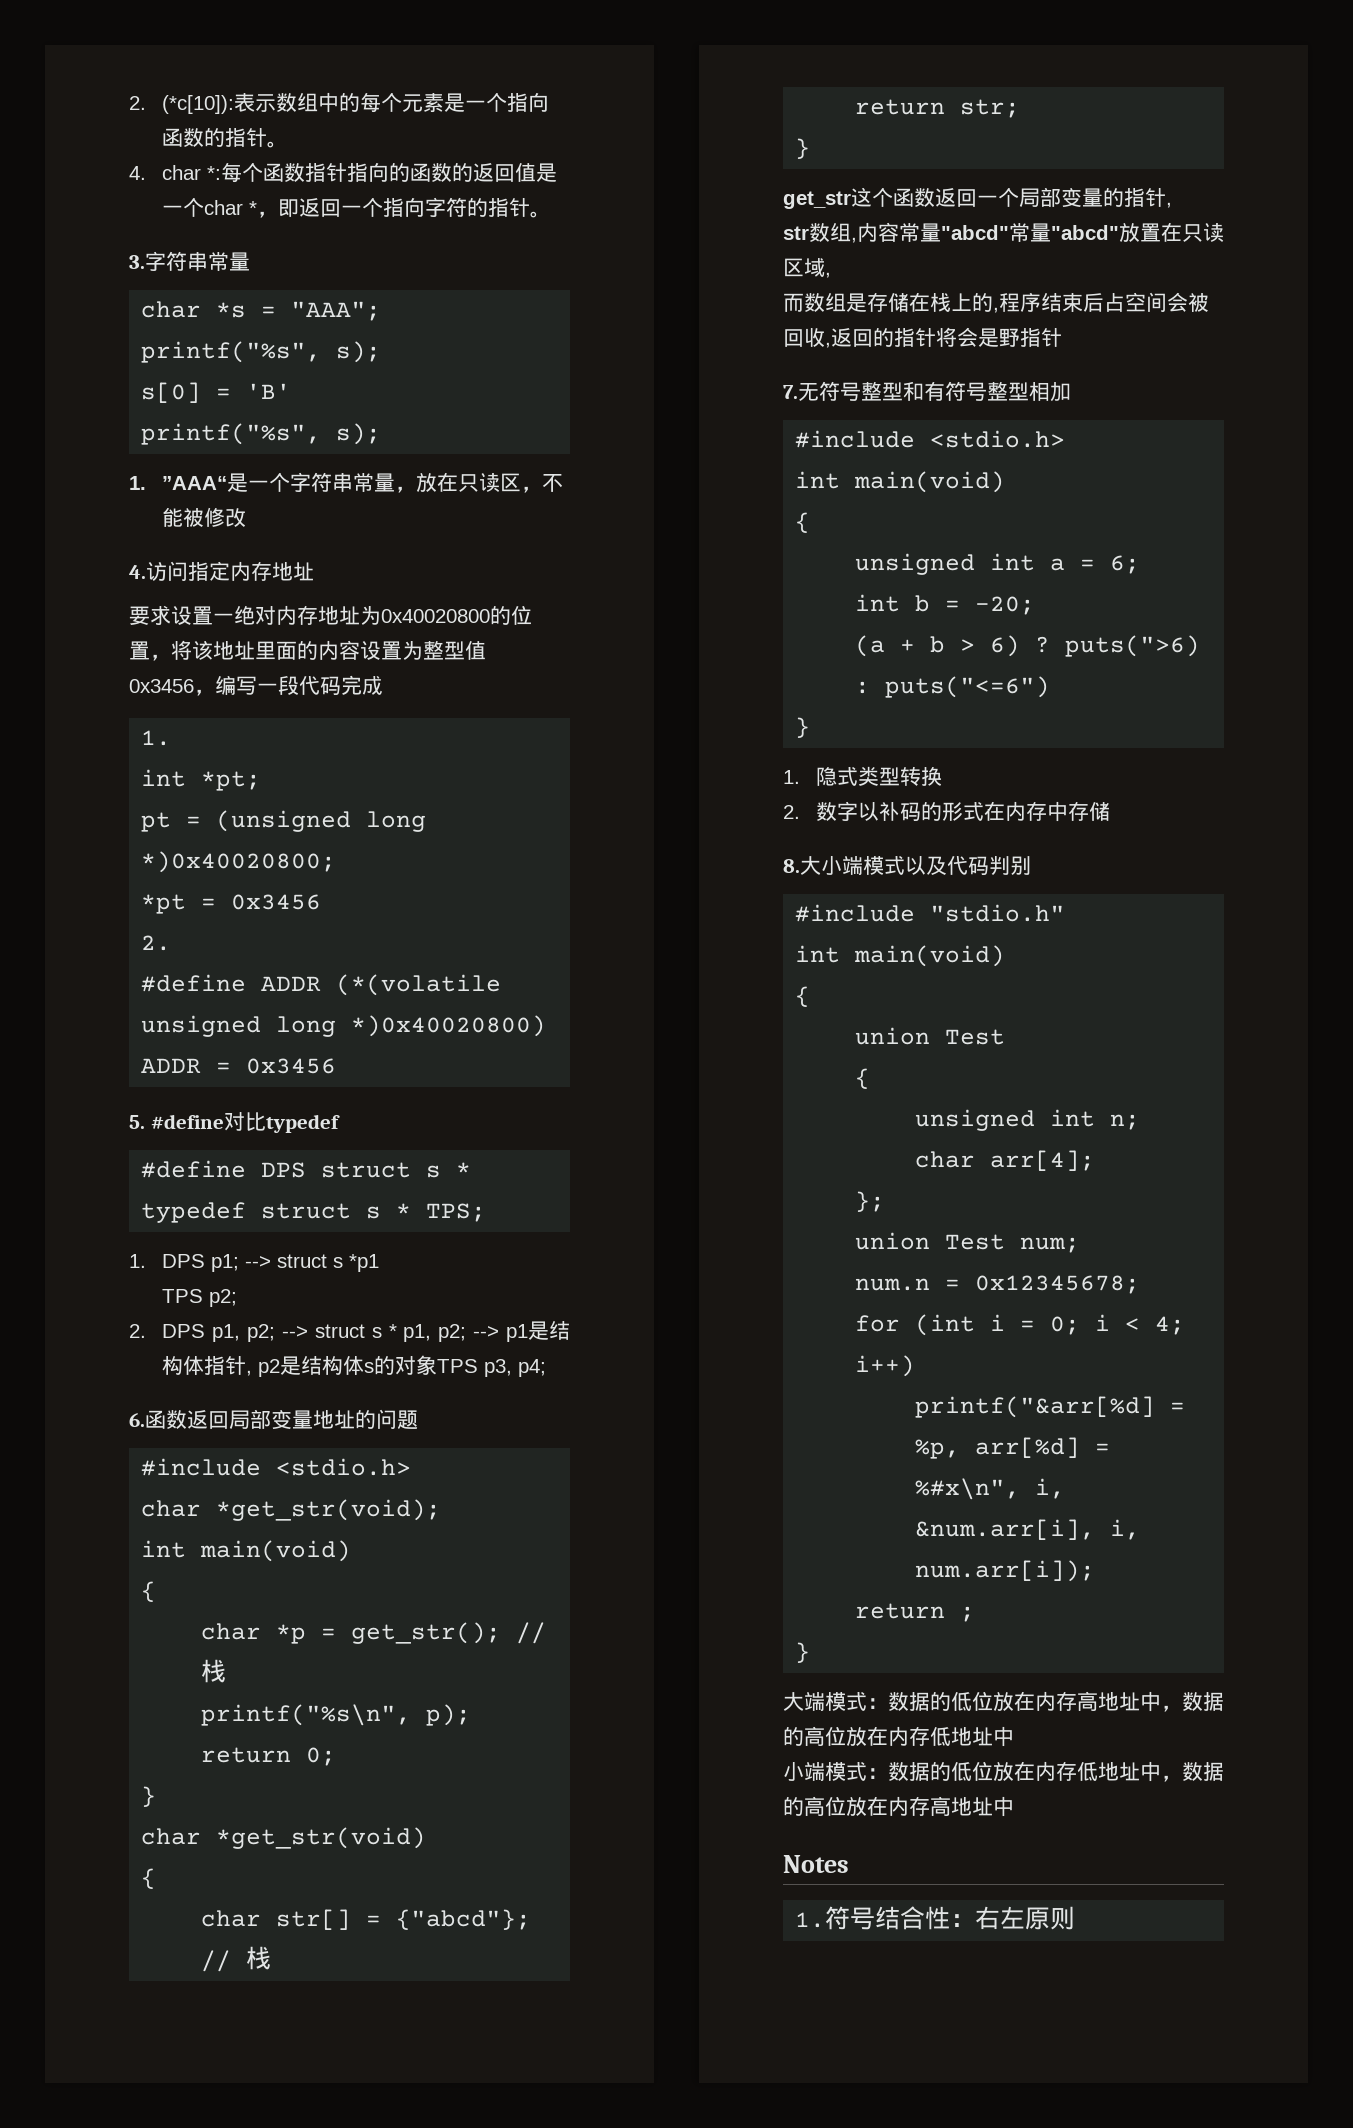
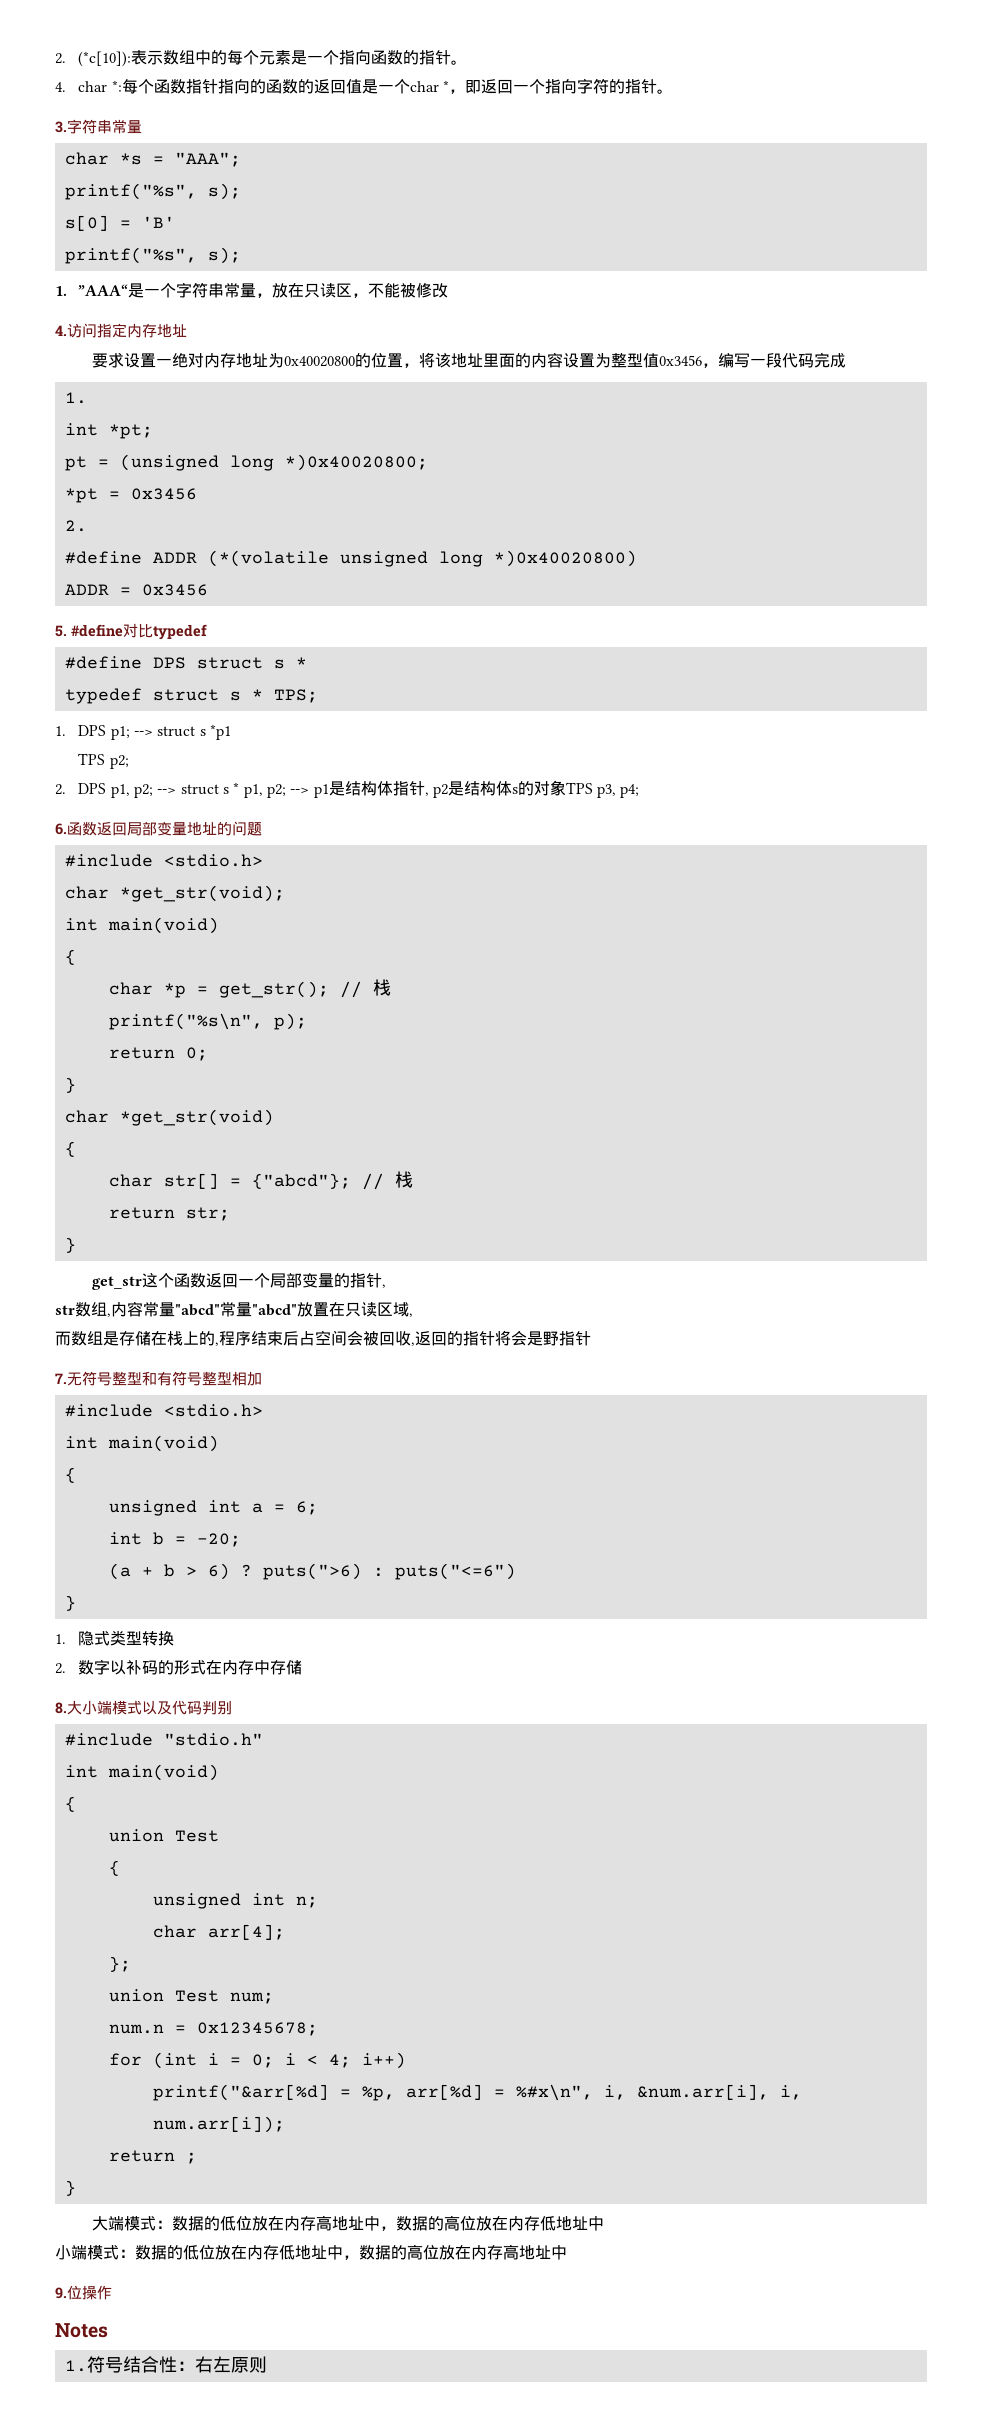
(1014, 1806) none -> [55,2285,112,2300] // 9.位操作

